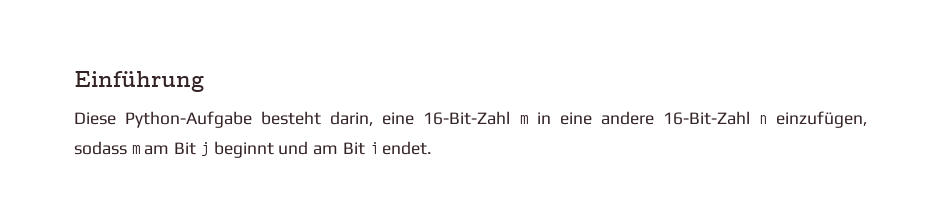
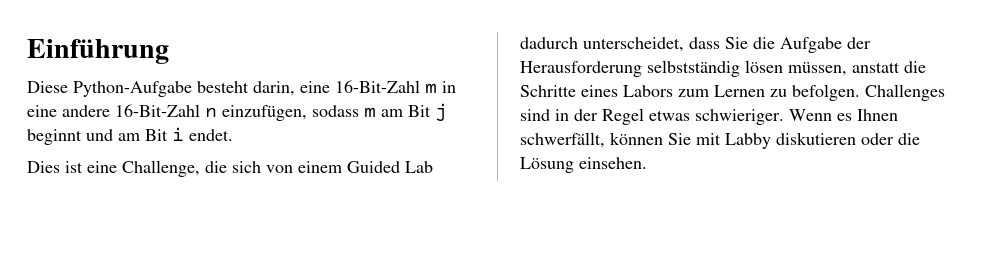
(432, 148) none -> [27,160,433,177] [520,37,871,53] [520,60,926,77] [520,84,945,101] [520,108,898,125] [520,132,920,149] [520,157,647,173] // Dies ist eine Challenge, die sich von einem Guided Lab dadurch unterscheidet, dass Sie die Aufgabe der Herausforderung selbstständig lösen müssen, anstatt die Schritte eines Labors zum Lernen zu befolgen. Challenges sind in der Regel etwas schwieriger. Wenn es Ihnen schwerfällt, können Sie mit Labby diskutieren oder die Lösung einsehen.

